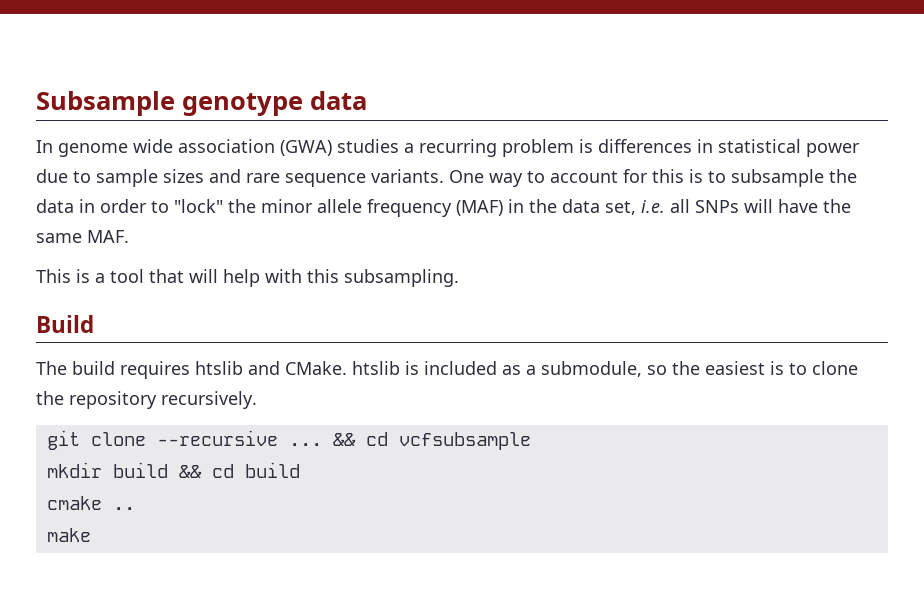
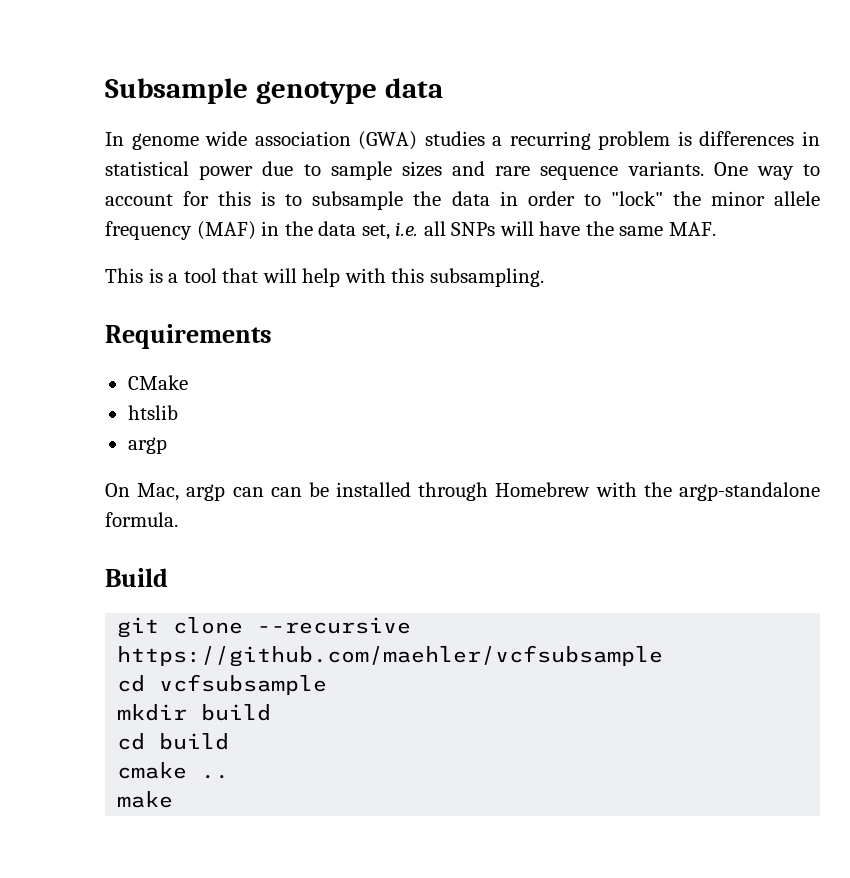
[36,315,94,333] [36,361,858,379] [36,391,257,409] Build // The build requires htslib and CMake. htslib is included as a submodule, so the easiest is to clone the repository recursively. -> [105,324,272,349] [127,375,188,390] [127,405,178,420] [127,437,167,454] [105,482,820,501] [105,512,178,527] [105,568,168,587] Requirements // CMake // htslib // argp // On Mac, argp can can be installed through Homebrew with the argp-standalone formula. // Build
[288,433,356,446] ... && -> [117,645,664,667] https://github.com/maehler/vcfsubsample //
[178,465,202,478] && -> (272, 712) //

